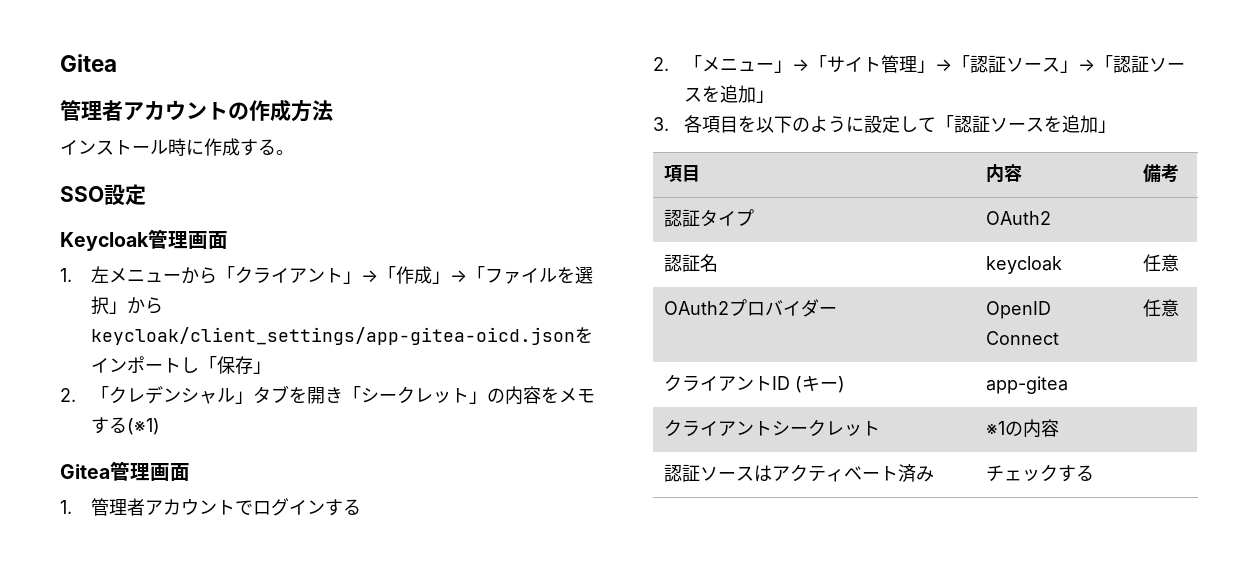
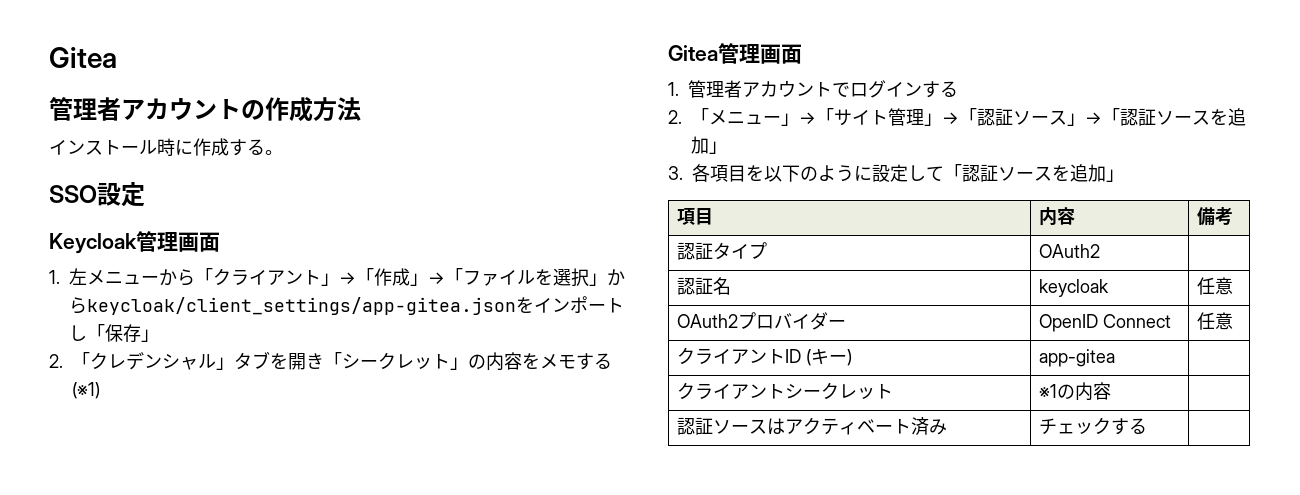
[90,327,575,345] keycloak/client_settings/app-gitea-oicd.json -> [87,297,517,315] keycloak/client_settings/app-gitea.json

